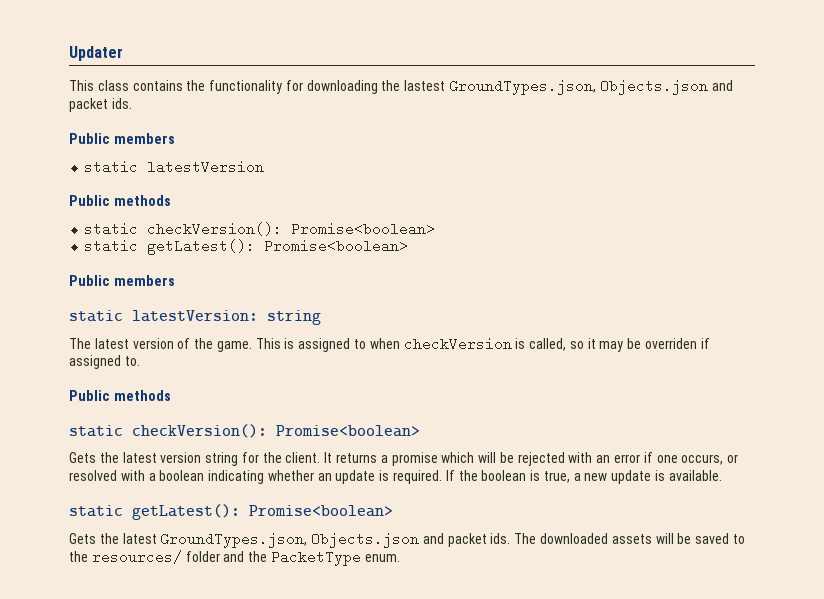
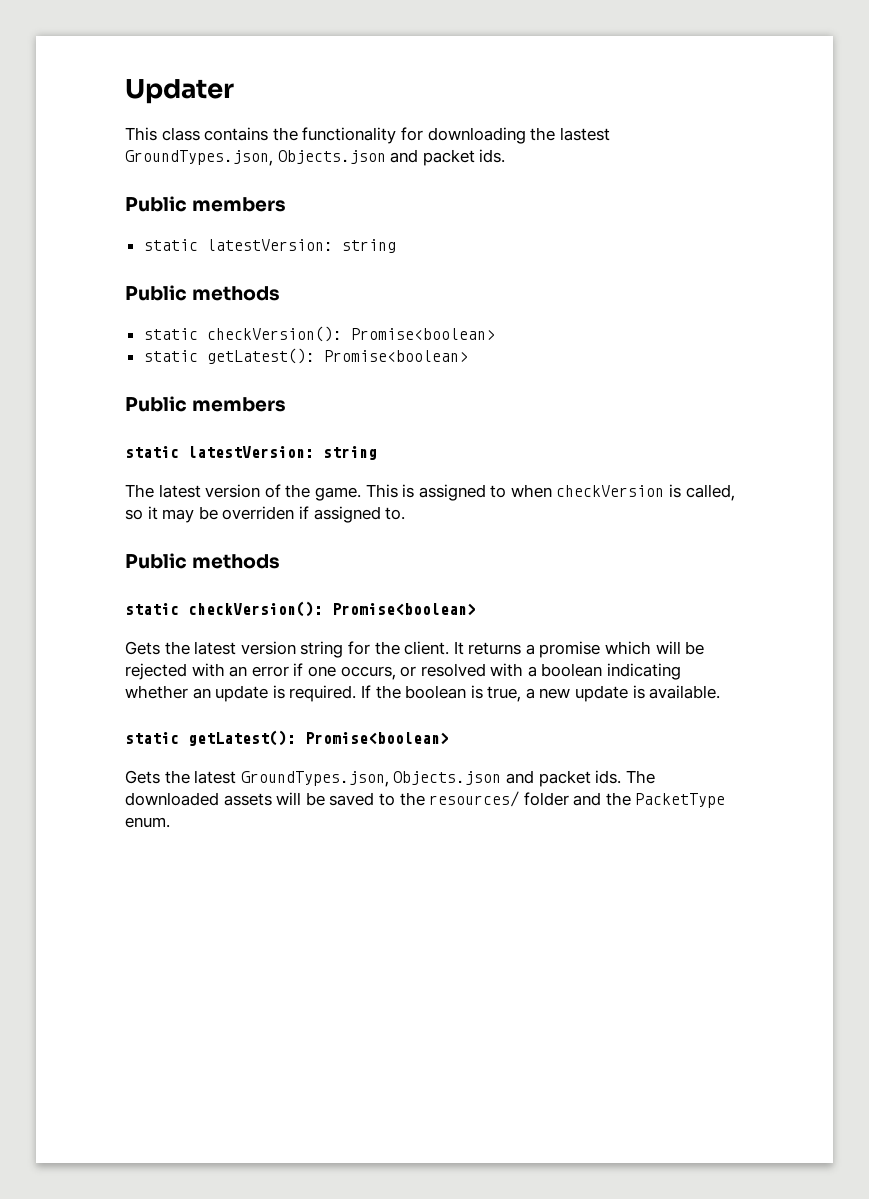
[147,160,265,174] latestVersion -> [206,239,396,253] latestVersion: string

